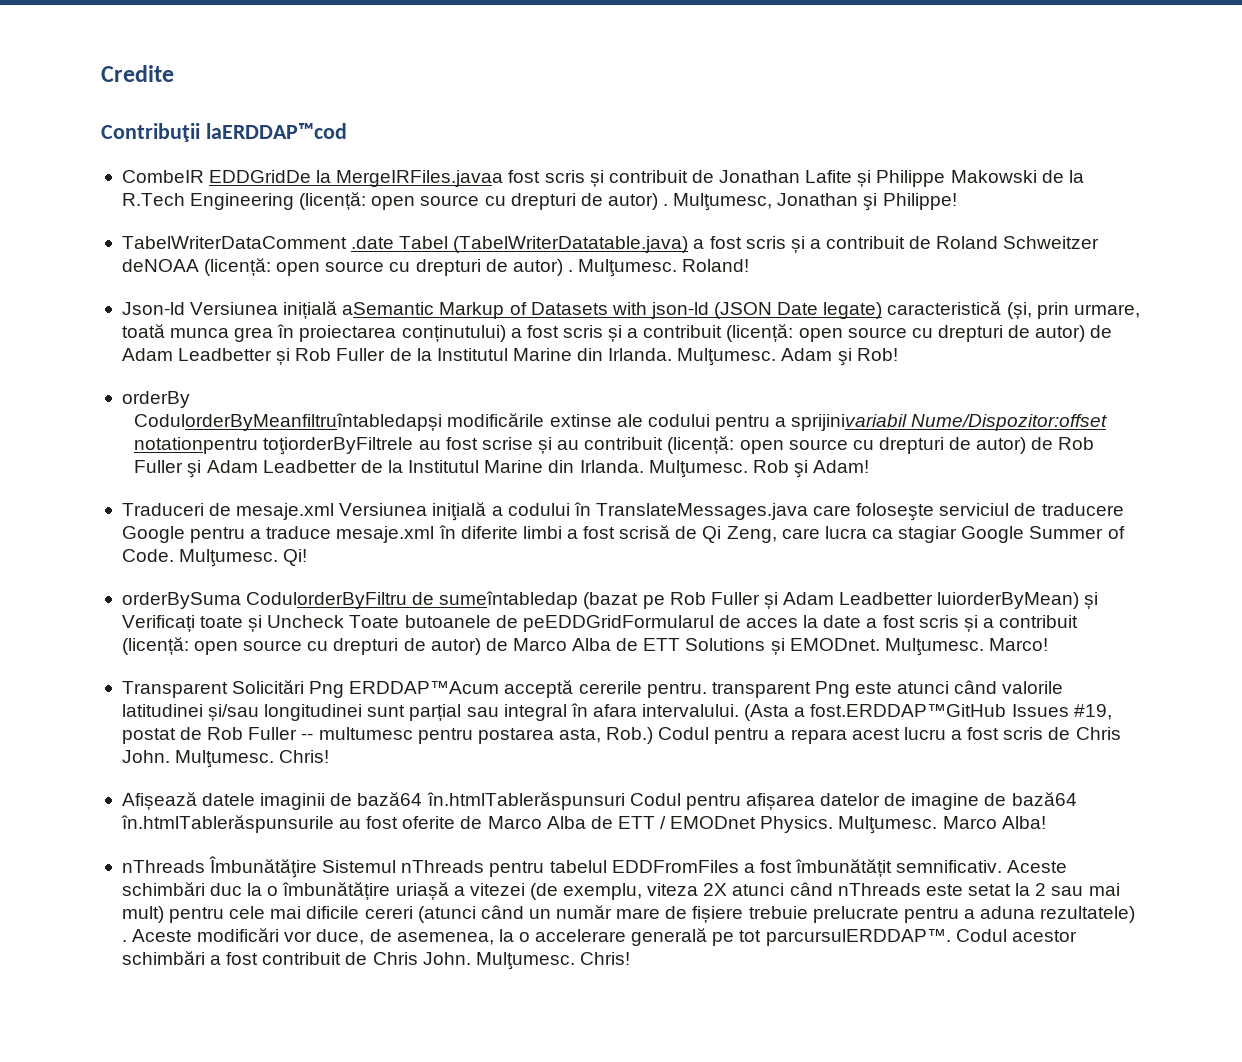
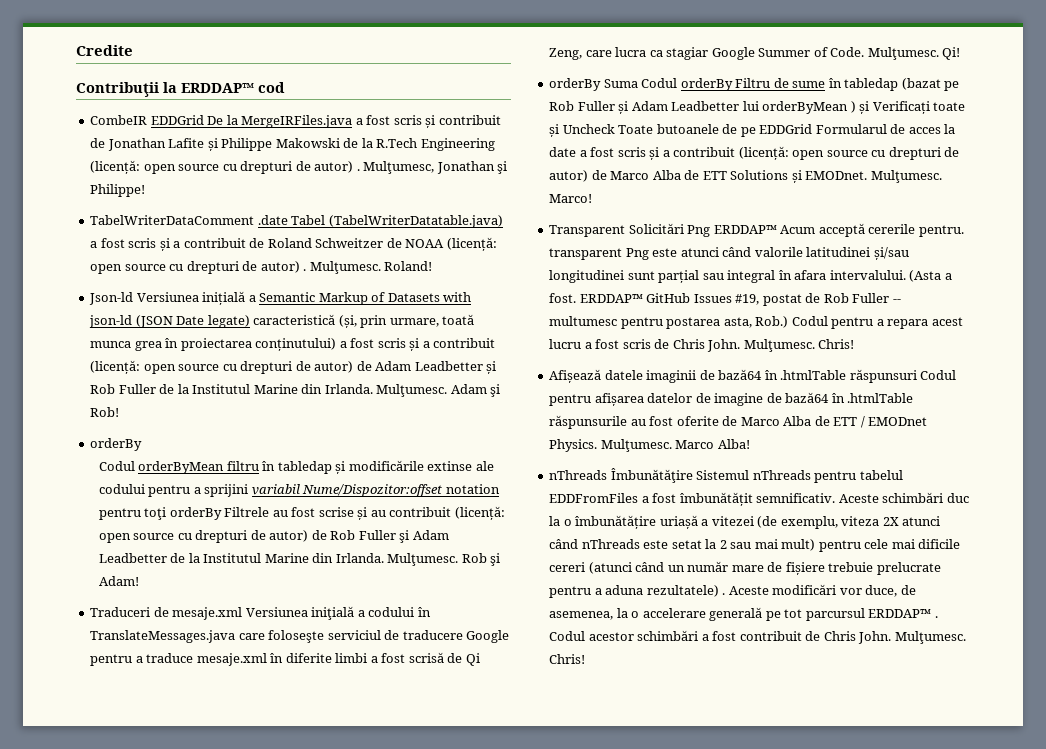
[205,123,347,139] [121,170,504,187] laERDDAP™cod // CombeIR EDDGridDe la MergeIRFiles.javaa -> [163,82,285,93] [90,115,363,128] la ERDDAP™ cod // CombeIR EDDGrid De la MergeIRFiles.java a
[121,259,199,272] deNOAA -> [386,238,445,248] de NOAA
[342,302,435,315] aSemantic -> [248,292,316,302] a Semantic
[134,413,443,431] CodulorderByMeanfiltruîntabledapși -> [98,461,346,474] Codul orderByMean filtru în tabledap și
[791,414,1108,431] [134,437,414,455] sprijinivariabil Nume/Dispozitor:offset notationpentru toţiorderByFiltrele -> [204,484,500,497] [98,507,270,520] sprijini variabil Nume/Dispozitor:offset notation pentru toţi orderBy Filtrele
[121,591,579,609] orderBySuma CodulorderByFiltru de sumeîntabledap -> [549,78,899,91] orderBy Suma Codul orderBy Filtru de sume în tabledap
[937,592,1080,609] luiorderByMean) -> [742,101,856,114] lui orderByMean )
[522,615,714,632] peEDDGridFormularul -> [740,124,887,137] pe EDDGrid Formularul
[349,681,500,694] ERDDAP™Acum -> [713,225,816,234] ERDDAP™ Acum
[810,704,1007,717] fost.ERDDAP™GitHub -> [549,293,691,303] fost. ERDDAP™ GitHub
[426,792,625,810] în.htmlTablerăspunsuri -> [764,369,917,383] în .htmlTable răspunsuri
[120,815,334,833] în.htmlTablerăspunsurile -> [831,393,914,403] [549,415,628,429] în .htmlTable răspunsurile
[765,929,951,946] parcursulERDDAP™. -> [805,608,938,621] parcursul ERDDAP™ .

